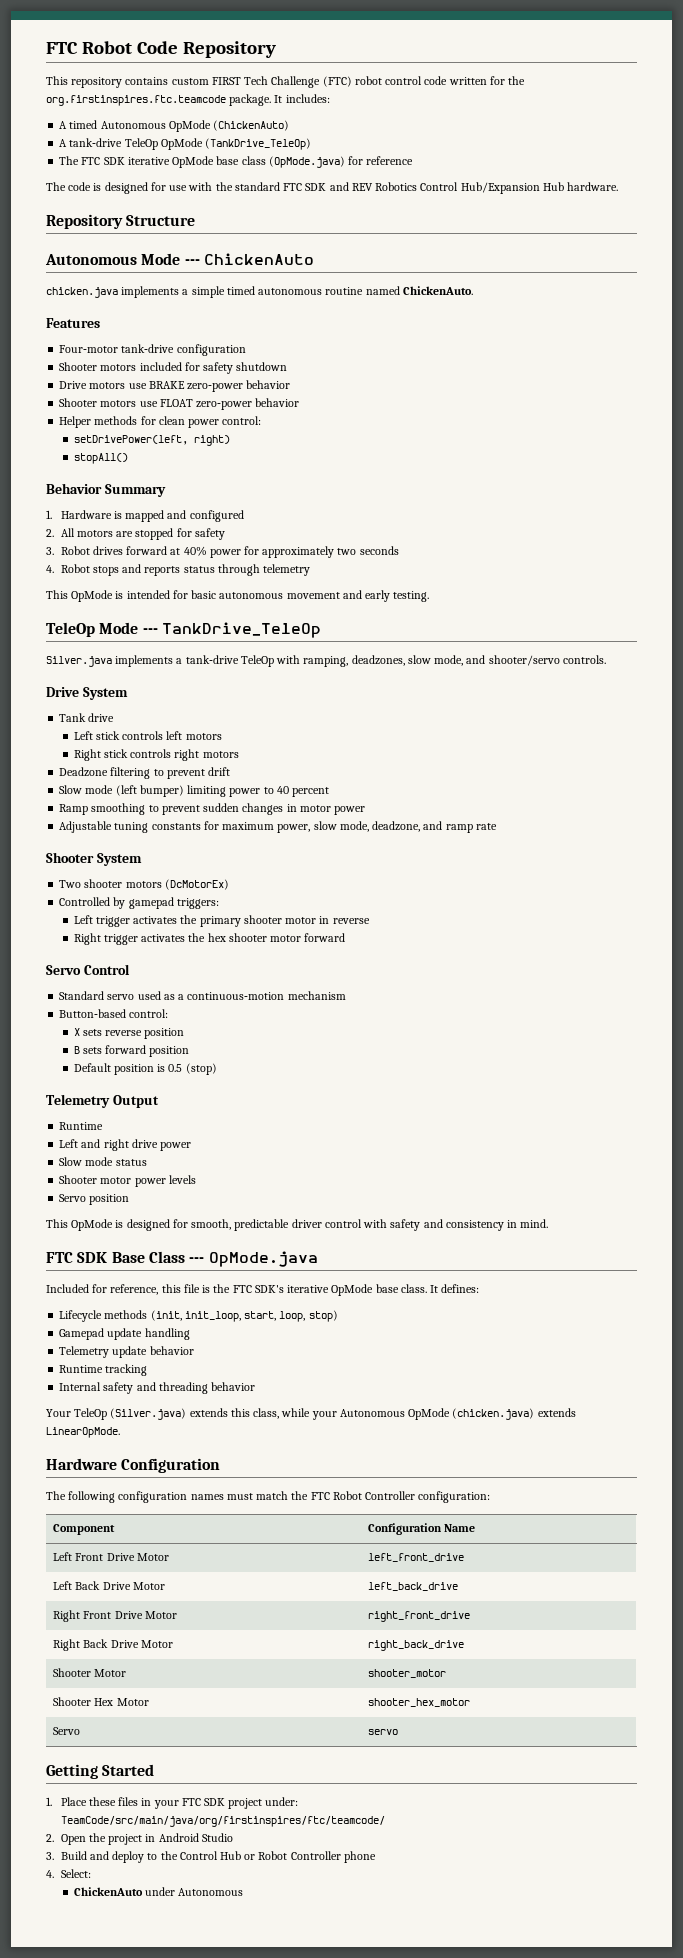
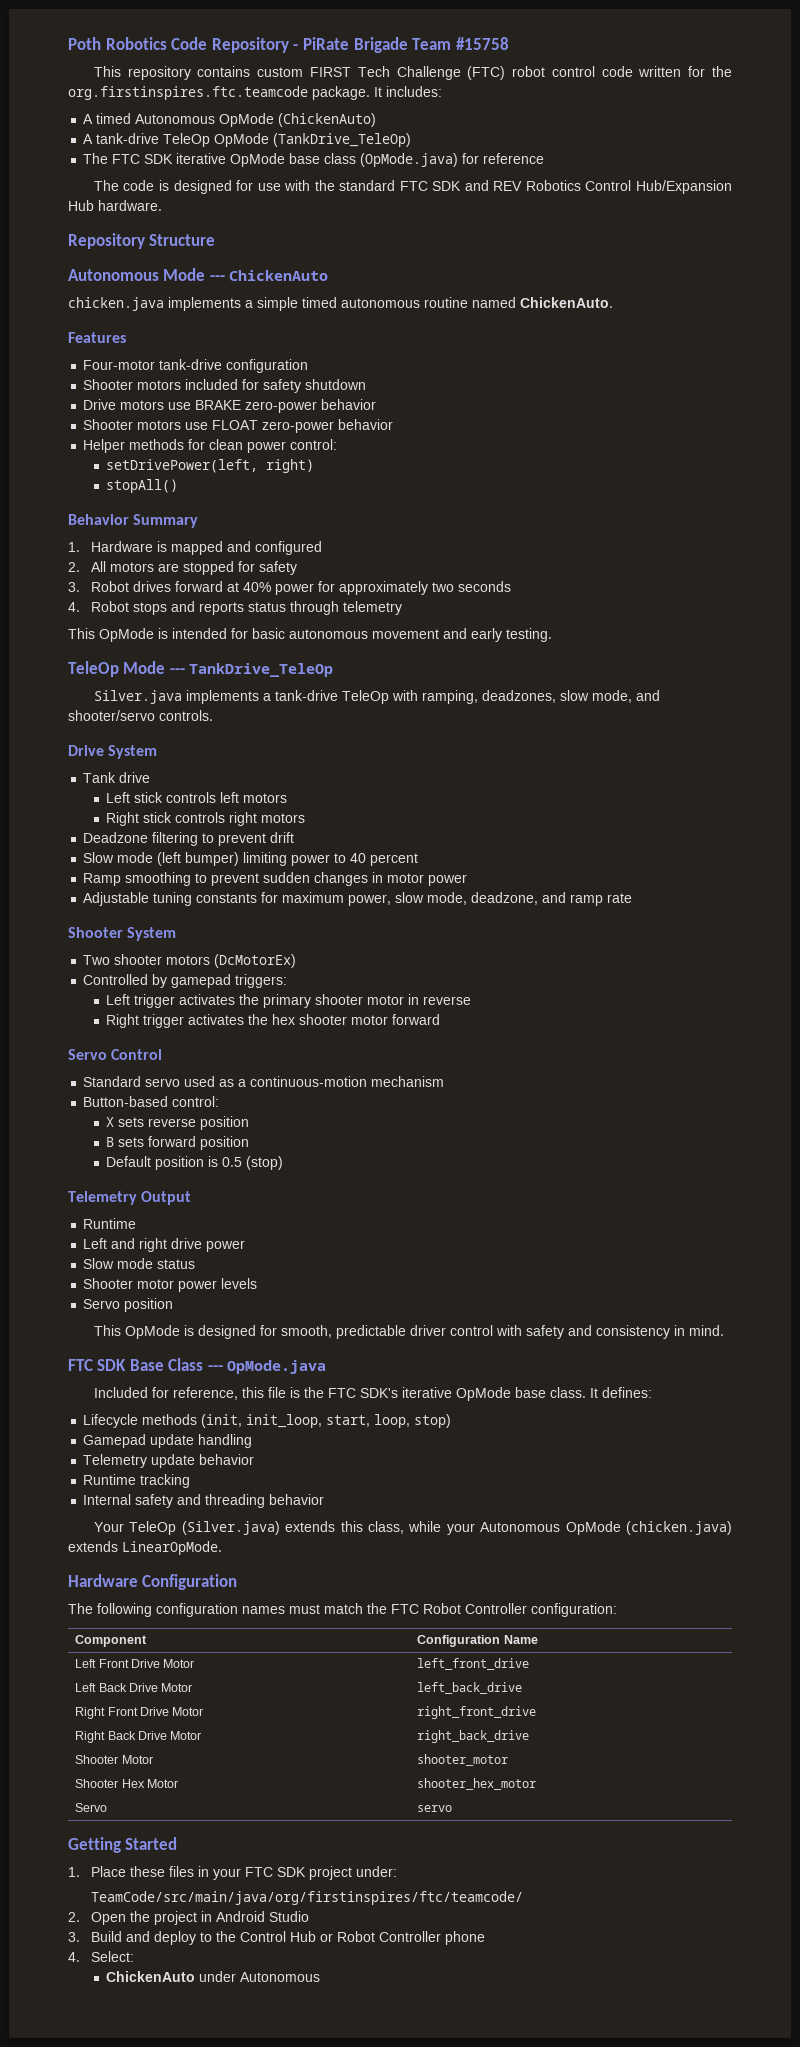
[46,41,132,54] FTC Robot -> [68,37,167,50] Poth Robotics
(276, 49) none -> [293,37,509,53] - PiRate Brigade Team #15758

